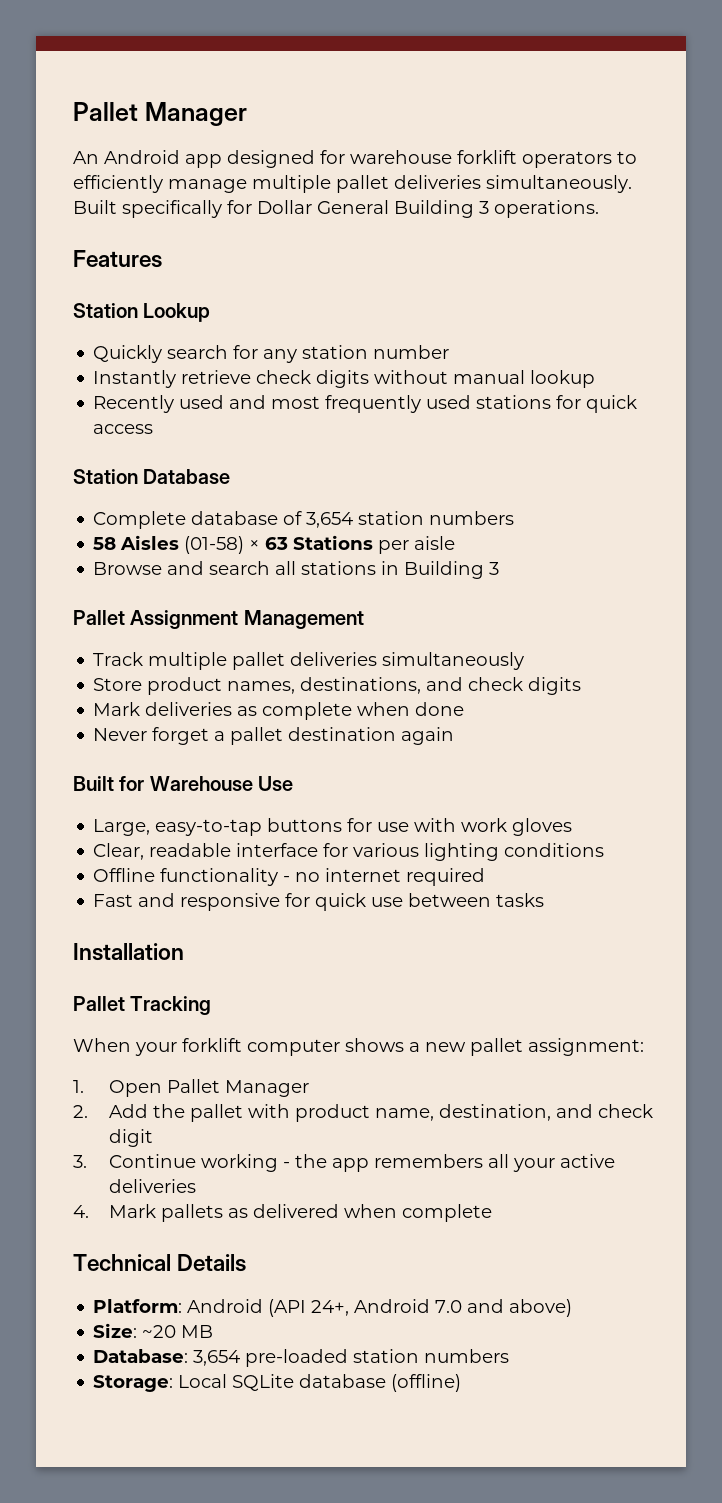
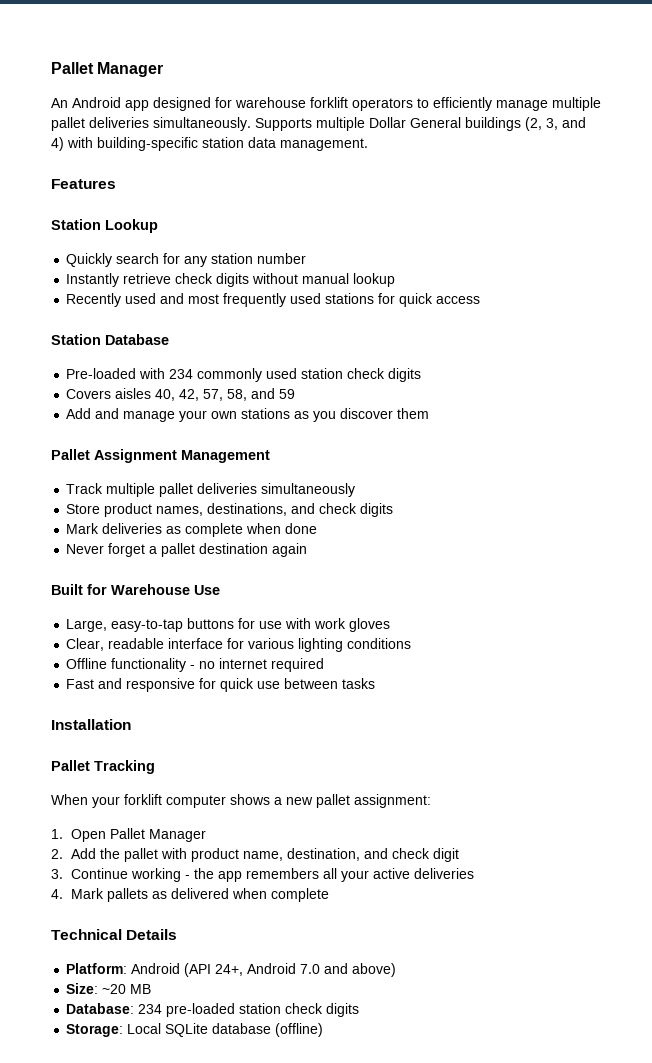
[73,200,599,218] Built specifically for Dollar General Building 3 operations. -> [255,117,586,131] [51,137,368,151] Supports multiple Dollar General buildings (2, 3, and 4) with building-specific station data management.
[93,511,515,529] [93,535,456,554] [93,561,500,579] Complete database of 3,654 station numbers // 58 Aisles (01-58) × 63 Stations per aisle // Browse and search all stations in Building 3 -> [66,368,422,382] [66,388,296,401] [66,408,430,422] Pre-loaded with 234 commonly used station check digits // Covers aisles 40, 42, 57, 58, and 59 // Add and manage your own stations as you discover them
[193,1350,241,1366] 3,654 -> [138,1004,163,1014] 234
[424,1349,510,1363] numbers -> [285,1003,360,1017] check digits

